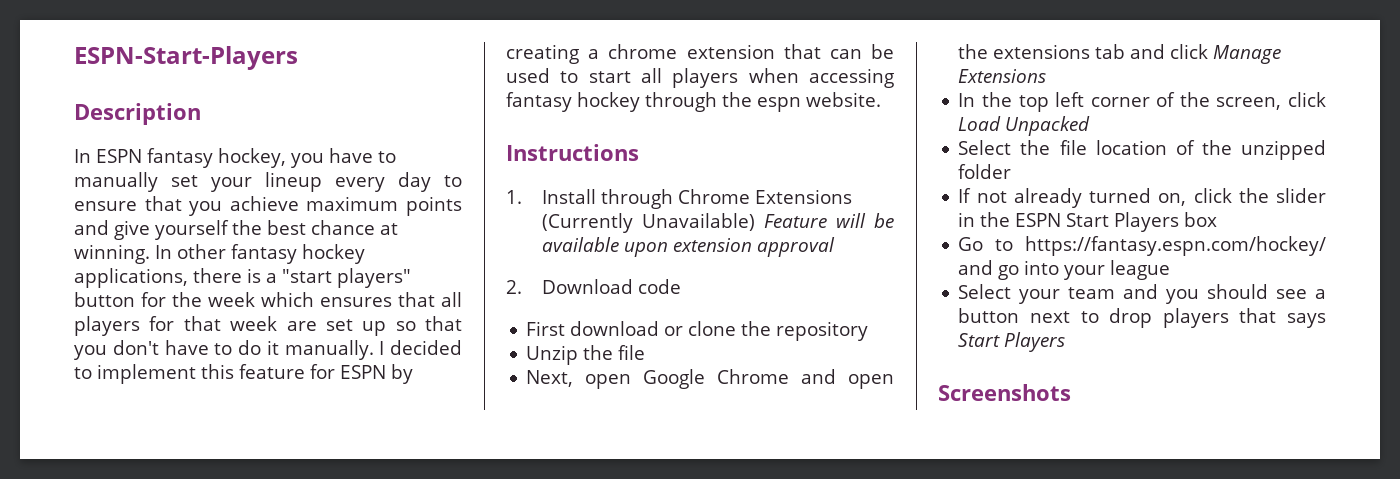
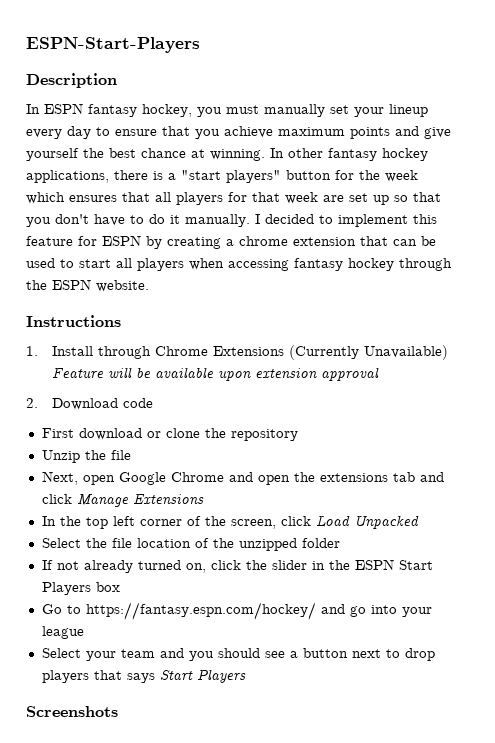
[328,148,396,163] have to -> [226,105,259,114] must
[757,97,801,112] espn -> [52,279,91,290] ESPN

